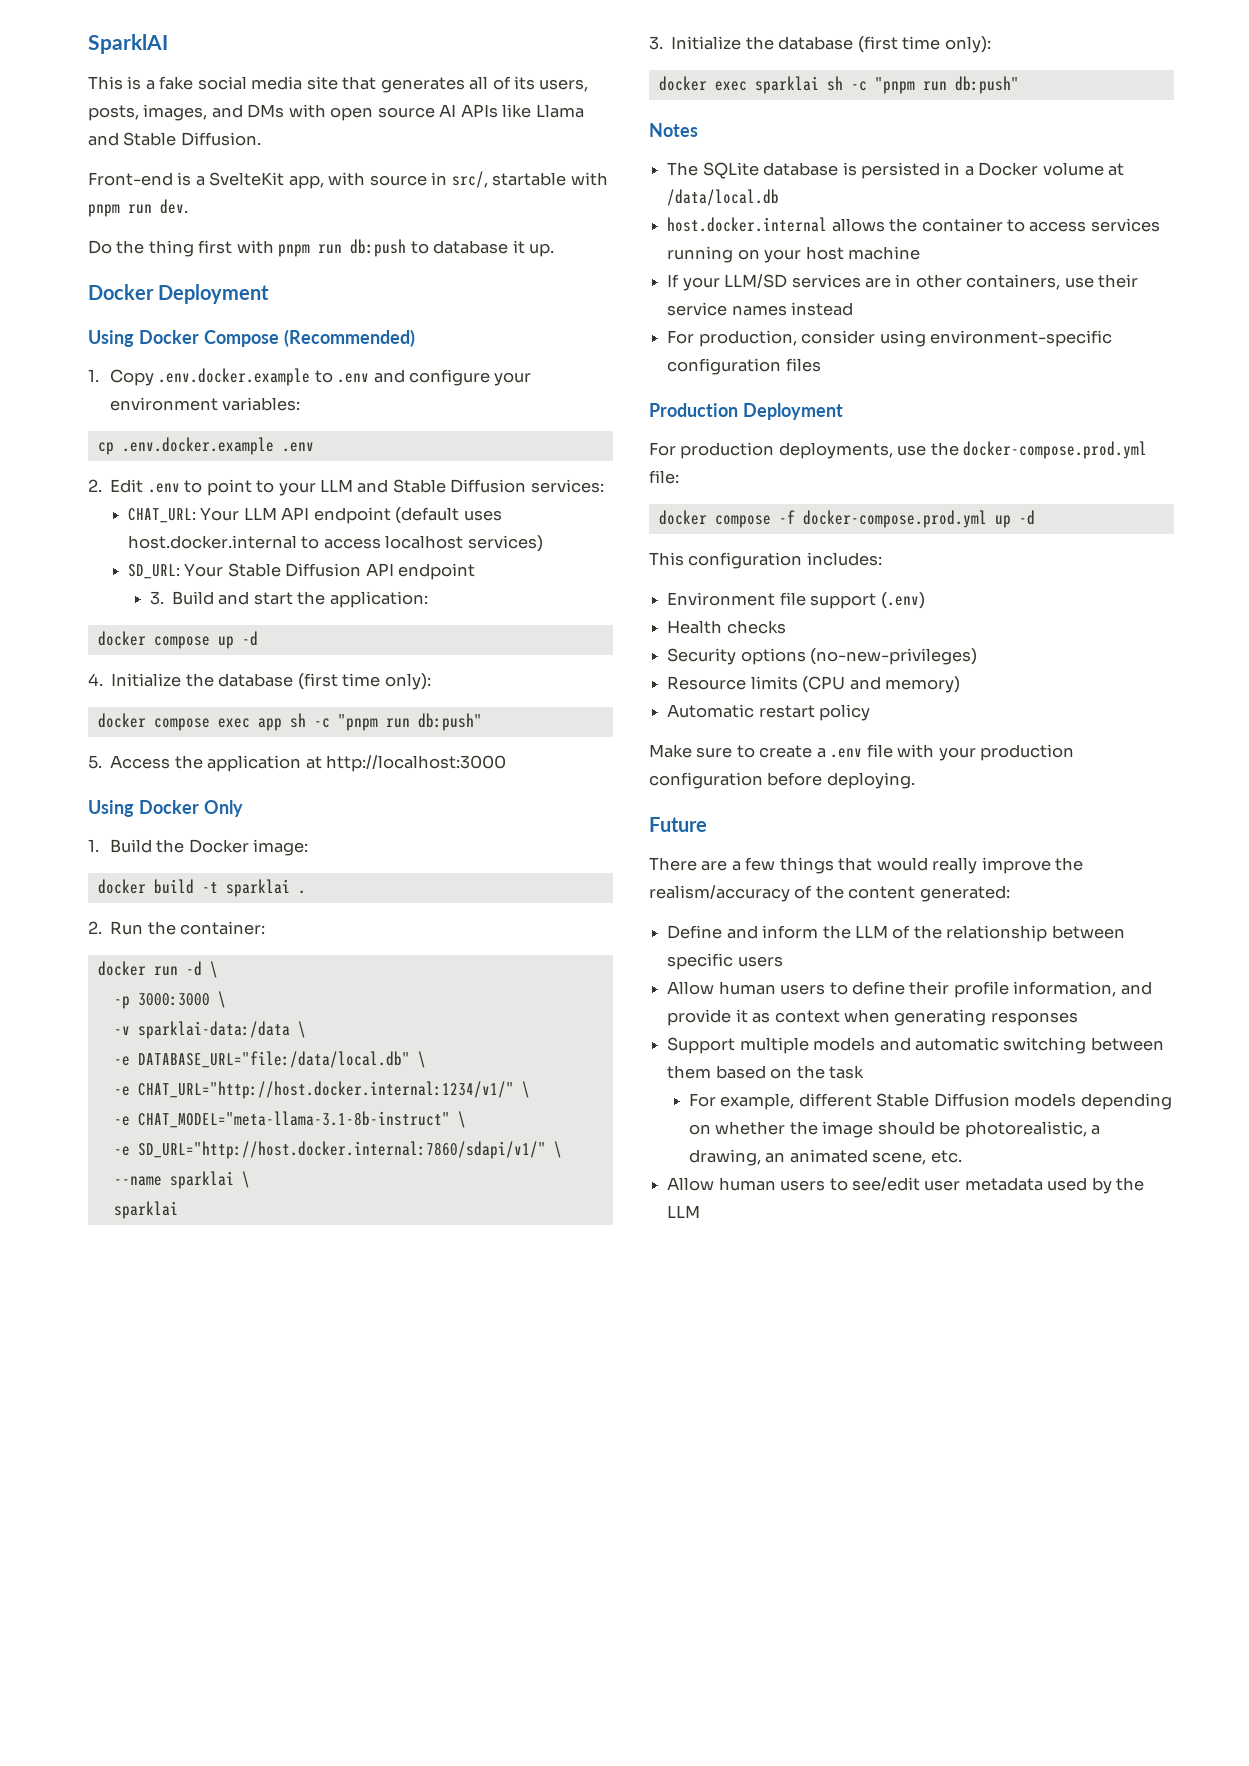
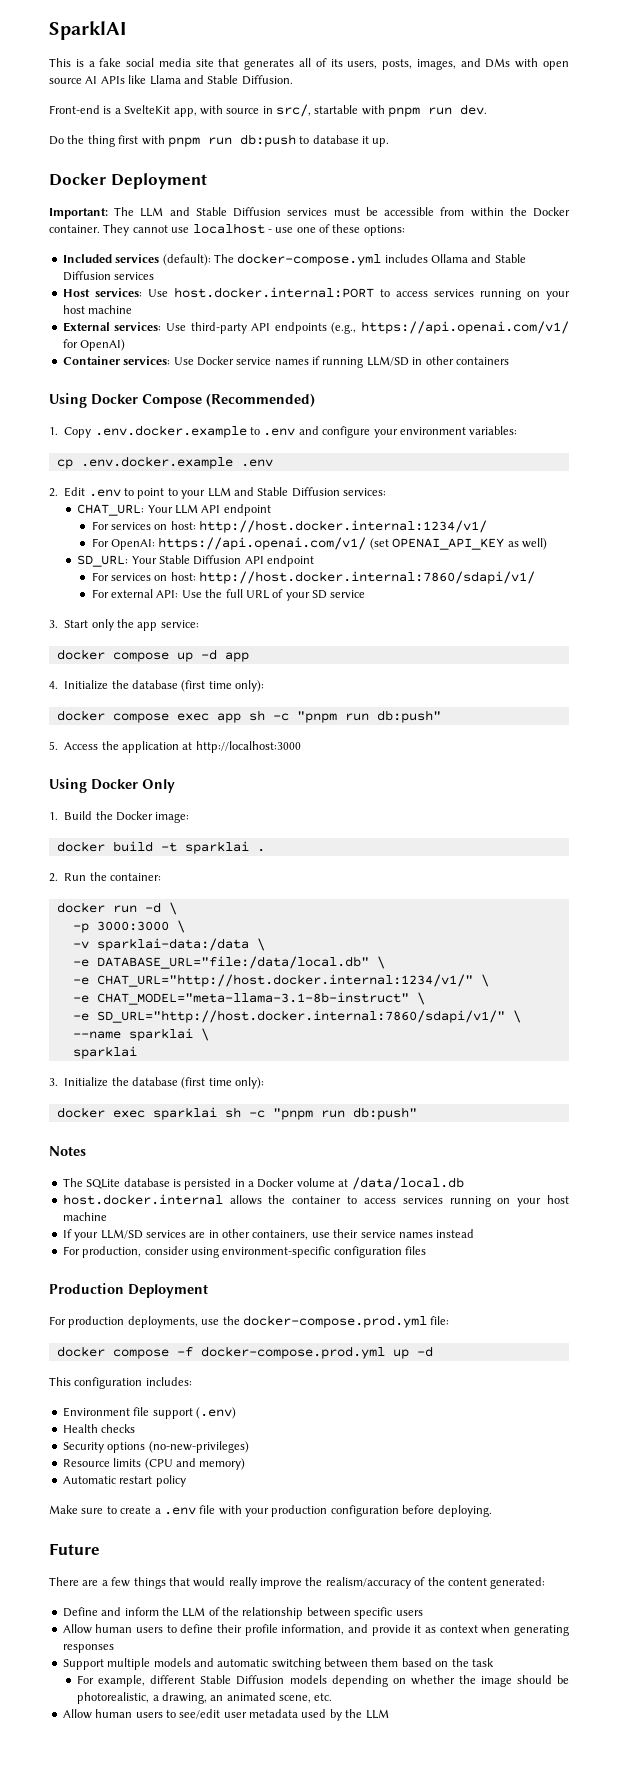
(270, 294) none -> [49,207,570,219] [49,223,405,236] [62,253,526,266] [62,271,155,281] [62,287,570,300] [62,305,133,314] [62,321,569,334] [62,339,126,351] [62,356,509,368] // Important: The LLM and Stable Diffusion services must be accessible from within the Docker container. They cannot use localhost - use one of these options: // Included services (default): The docker-compose.yml includes Ollama and Stable Diffusion services // Host services: Use host.docker.internal:PORT to access services running on your host machine // External services: Use third-party API endpoints (e.g., https://api.openai.com/v1/ for OpenAI) // Container services: Use Docker service names if running LLM/SD in other containers
[395,507,502,524] [127,535,543,552] (default uses host.docker.internal to access localhost services) -> [91,520,488,533] [91,537,547,550] // For services on host: http://host.docker.internal:1234/v1/ // For OpenAI: https://api.openai.com/v1/ (set OPENAI_API_KEY as well)
[149,591,428,608] 3. Build and start the application: -> [91,571,536,584] [91,589,366,601] [49,619,199,631] For services on host: http://host.docker.internal:7860/sdapi/v1/ // For external API: Use the full URL of your SD service // 3. Start only the app service:
(258, 638) none -> [224,652,249,662] app

